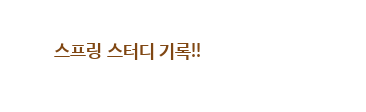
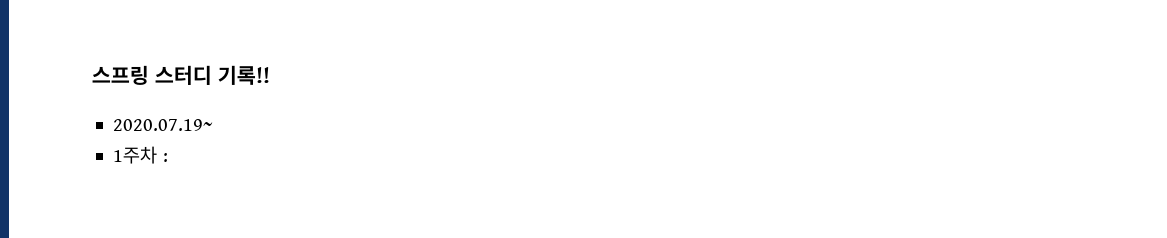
(202, 51) none -> [113,119,214,131] [113,146,168,164] // 2020.07.19~ // 1주차 :

